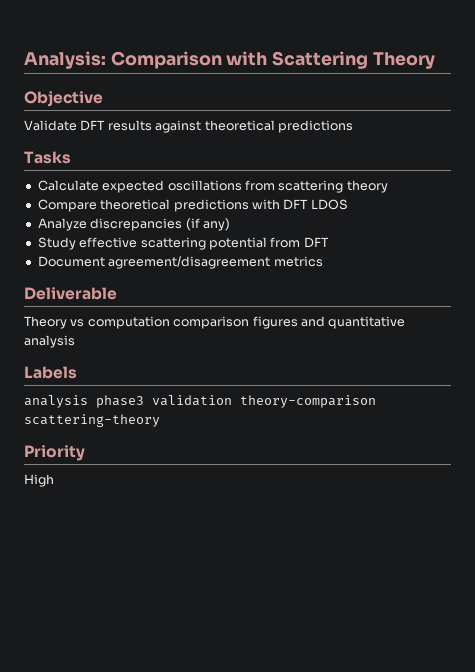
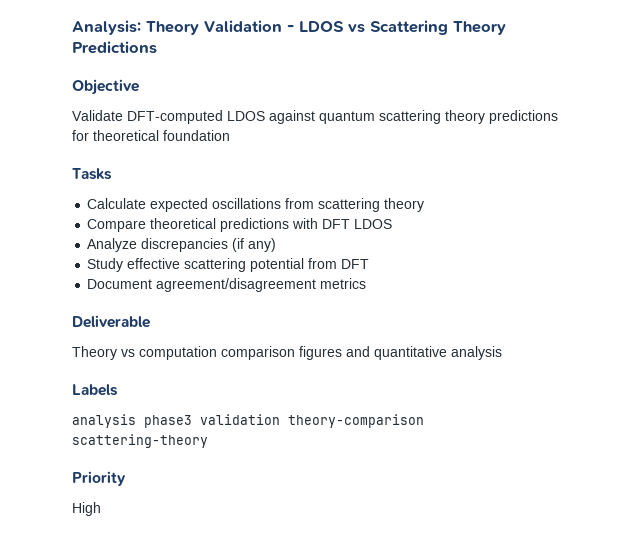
[110,51,268,69] Comparison with -> [146,20,365,35] Theory Validation - LDOS vs
(435, 60) none -> [72,41,157,54] Predictions
[80,120,353,133] DFT results against theoretical predictions -> [127,110,558,124] [72,130,230,141] DFT-computed LDOS against quantum scattering theory predictions for theoretical foundation

